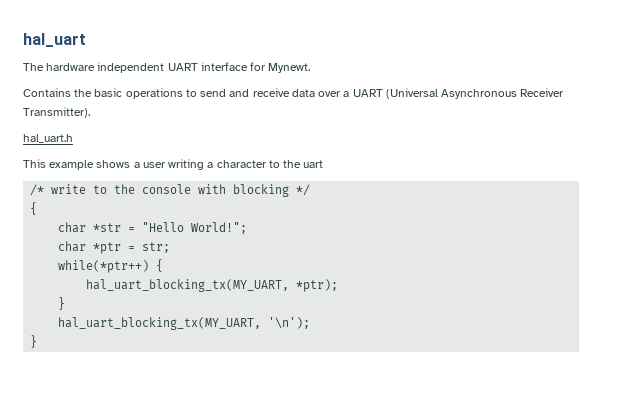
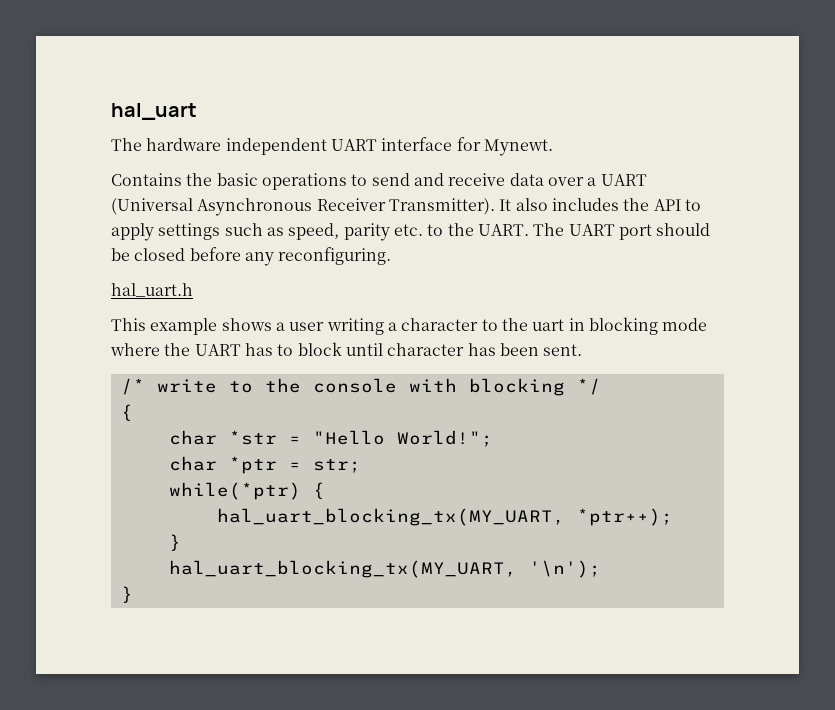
(90, 112) none -> [499,198,701,211] [111,223,711,241] [111,247,392,266] It also includes the API to apply settings such as speed, parity etc. to the UART. The UART port should be closed before any reconfiguring.
(324, 164) none -> [568,317,708,335] [110,342,583,356] in blocking mode where the UART has to block until character has been sent.
[58,260,150,273] while(*ptr++) -> [168,482,301,500] while(*ptr)
[296,279,339,292] *ptr); -> [576,508,673,526] *ptr++);

